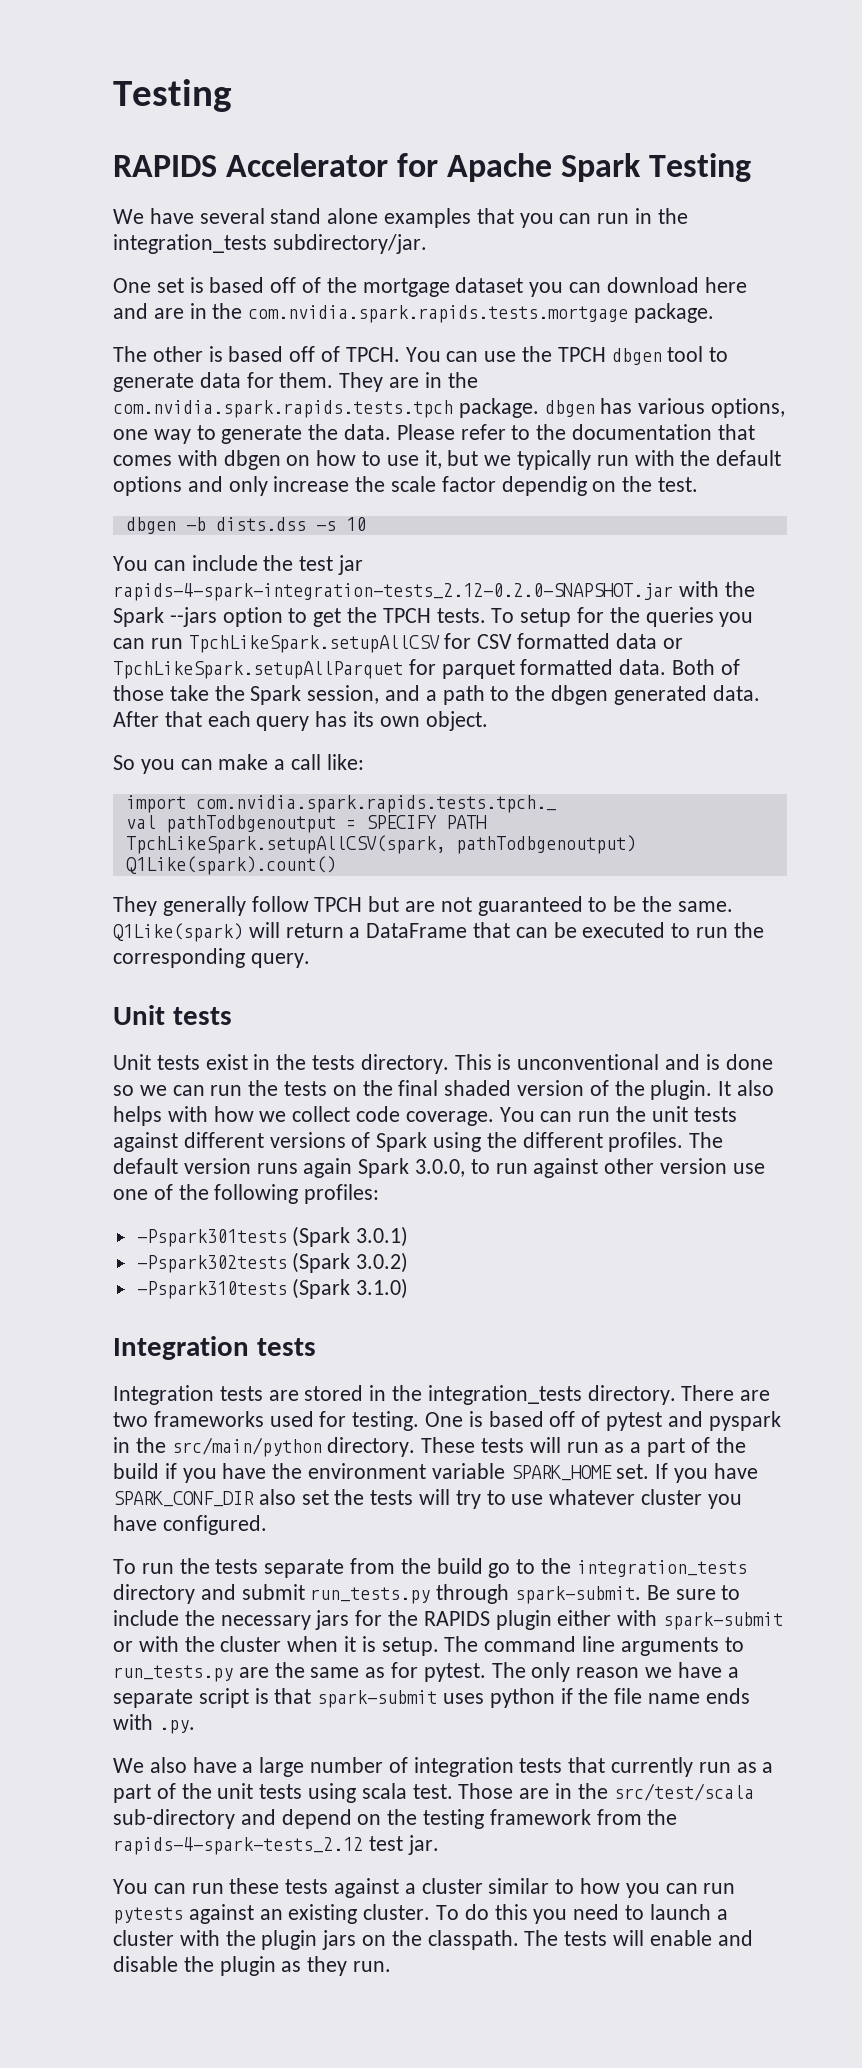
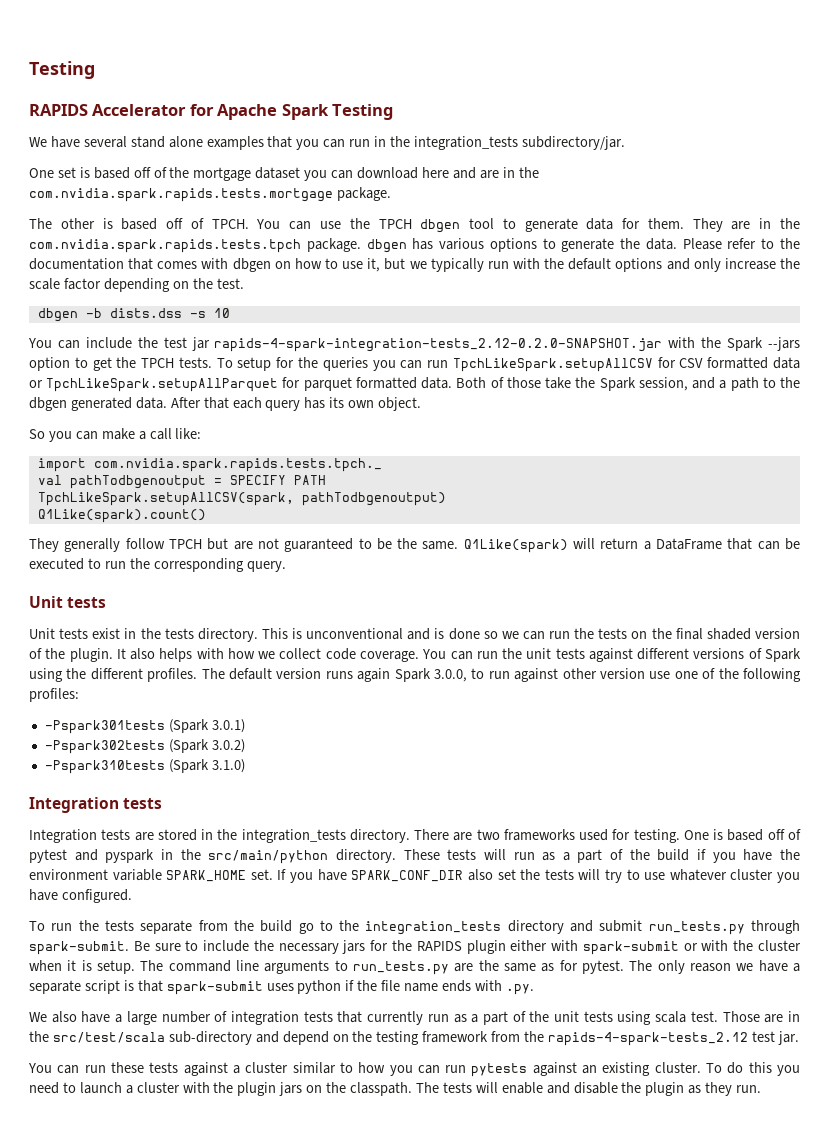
[711,398,786,418] [113,429,191,444] options, one way -> [489,238,537,252] options
[501,476,587,496] dependig -> [103,278,170,292] depending

